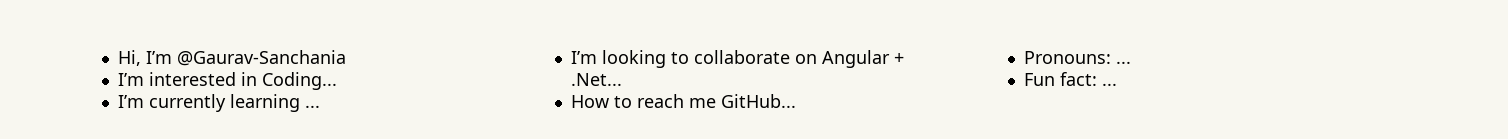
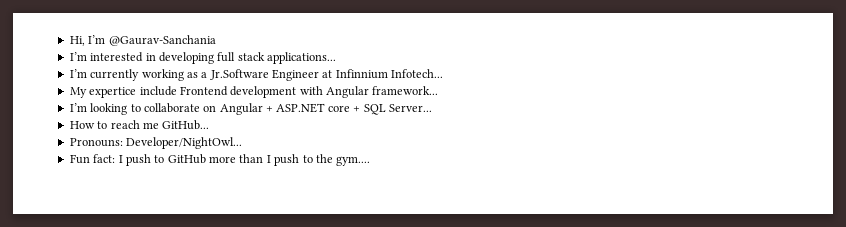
[261,72,337,90] [117,94,320,112] Coding... // I’m currently learning ... -> [158,52,336,64] [69,69,444,81] [69,86,439,98] developing full stack applications... // I’m currently working as a Jr.Software Engineer at Infinnium Infotech... // My expertice include Frontend development with Angular framework...
[570,73,622,86] .Net... -> [276,103,432,115] ASP.NET core + SQL Server...
[1115,61,1131,64] ... -> [126,137,243,149] Developer/NightOwl...
[1101,83,1117,86] ... -> [118,154,371,166] I push to GitHub more than I push to the gym....

